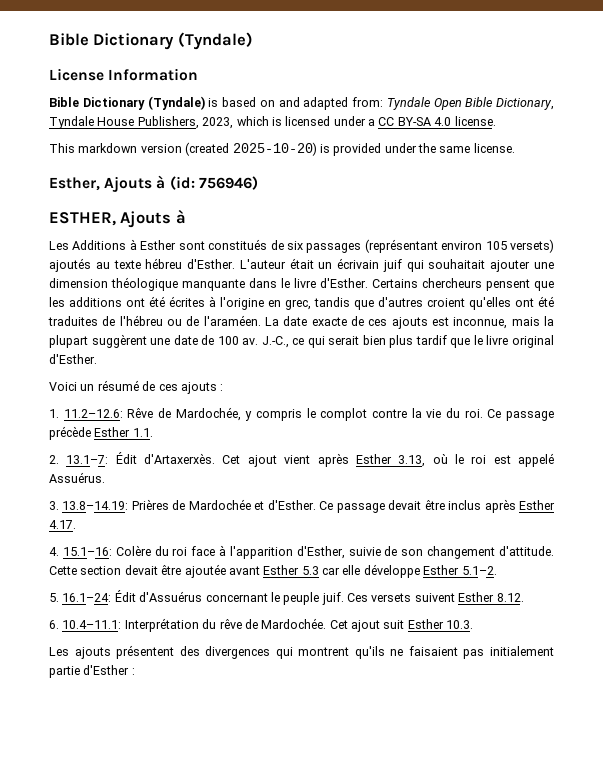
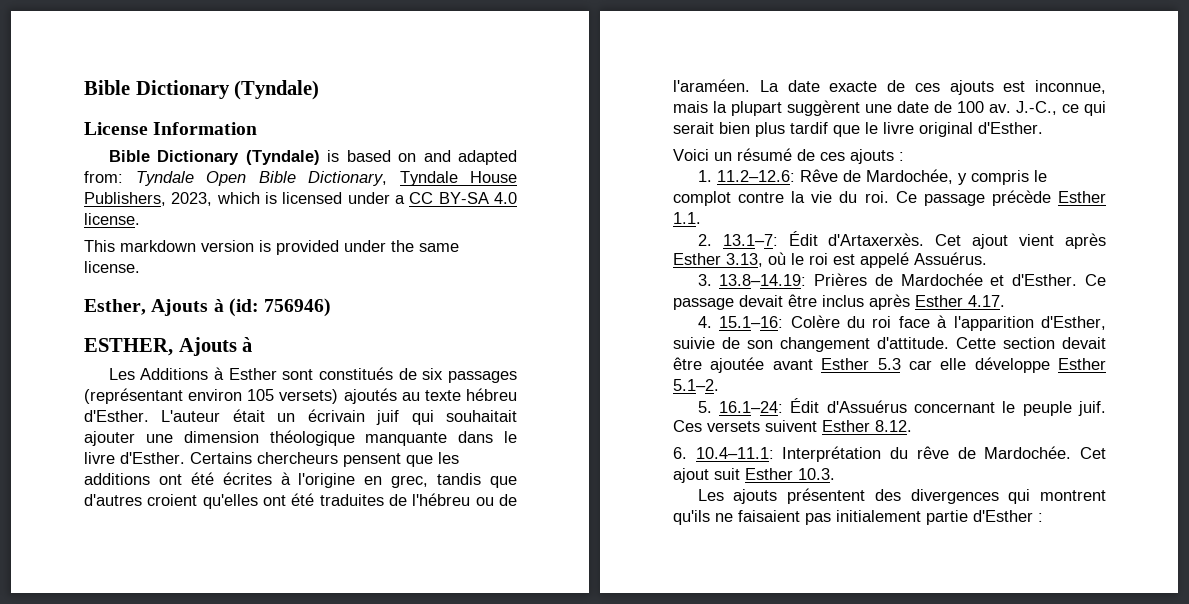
[185,142,317,156] (created 2025-10-20) -> (254, 246) none

